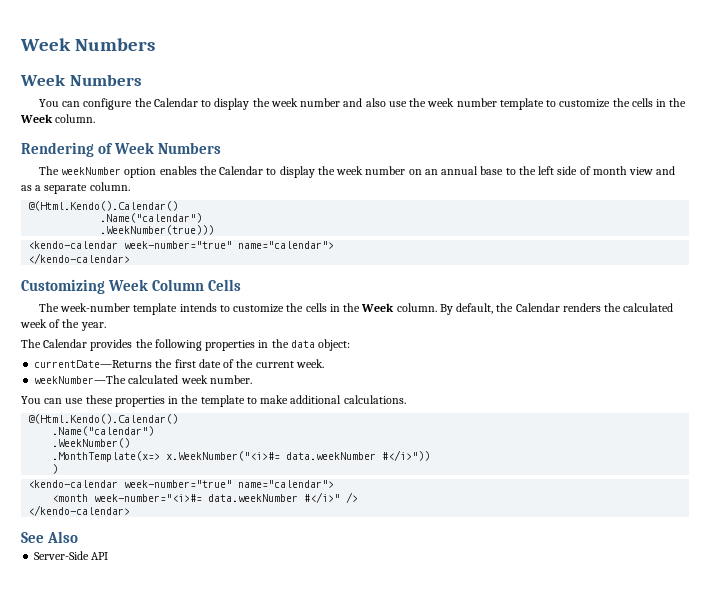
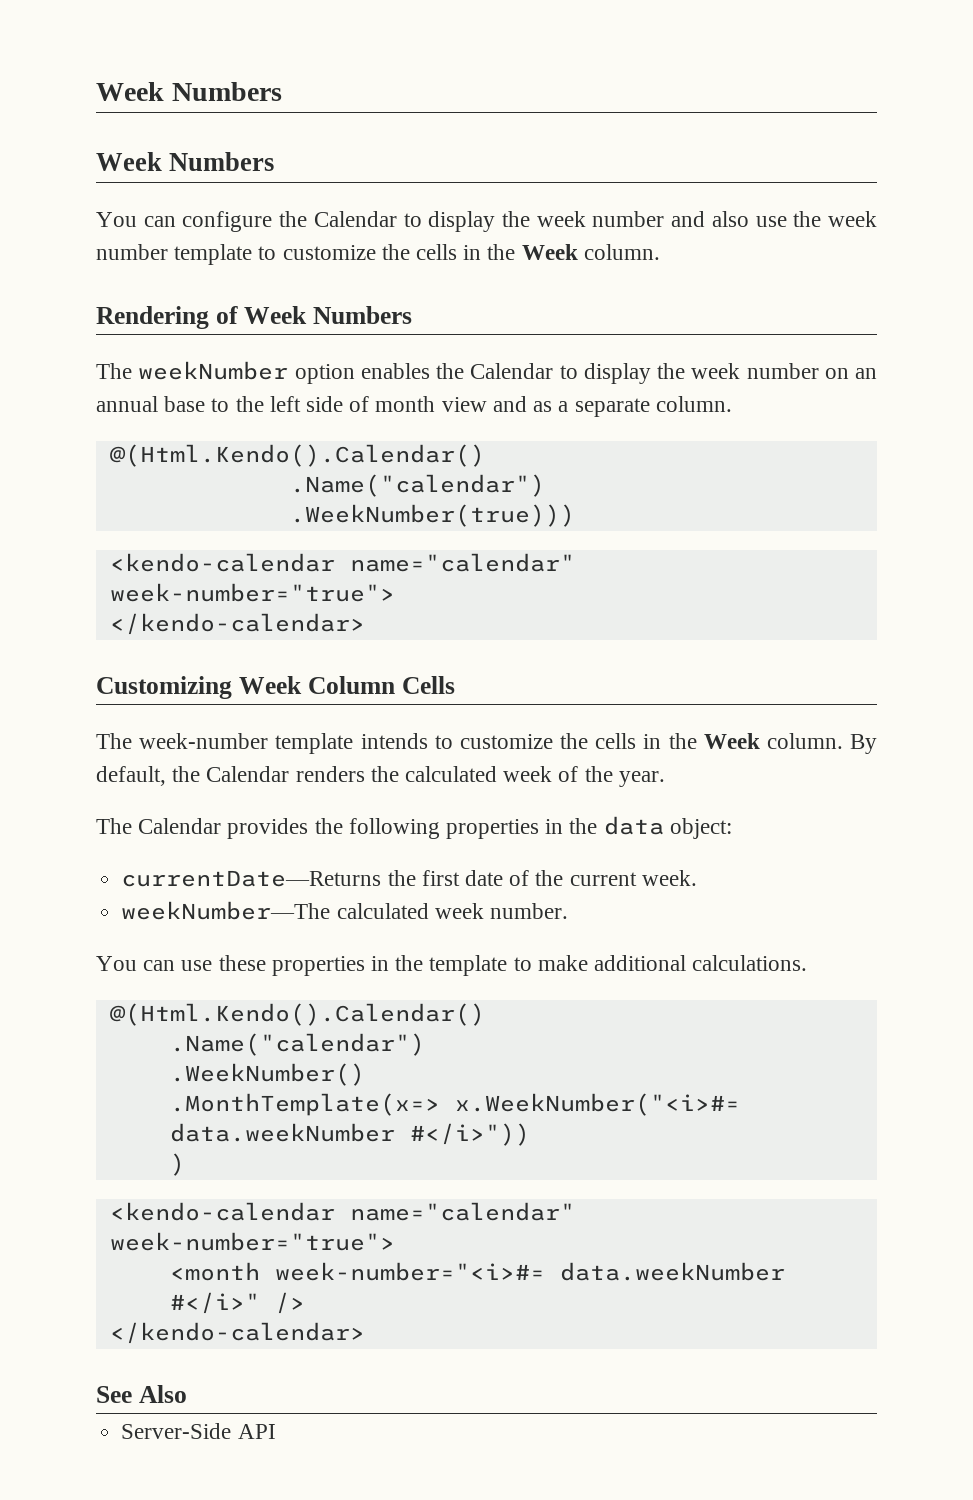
[124,241,335,249] week-number="true" name="calendar"> -> [349,553,575,572] [109,583,395,602] name="calendar" week-number="true">
[124,480,335,488] week-number="true" name="calendar"> -> [349,1202,575,1221] [109,1232,395,1251] name="calendar" week-number="true">

